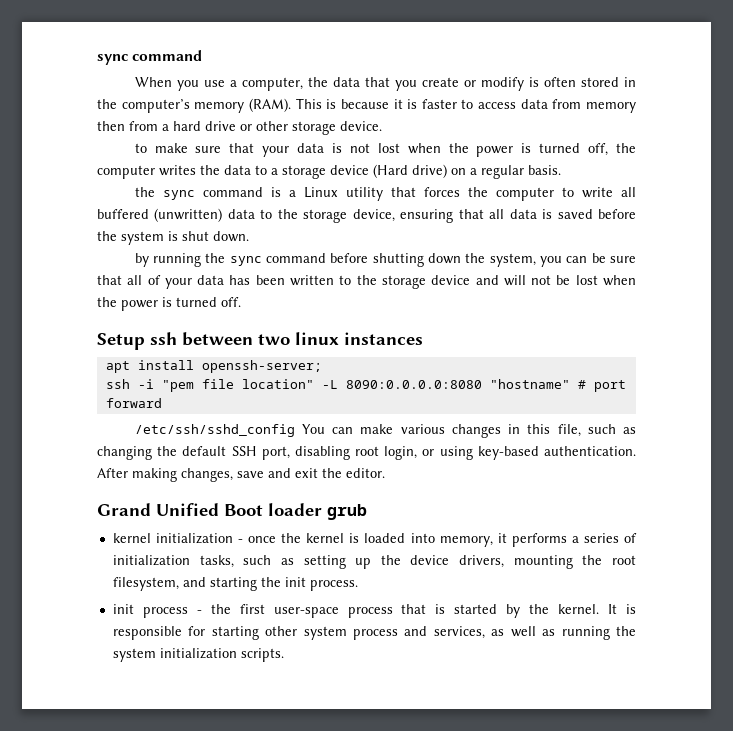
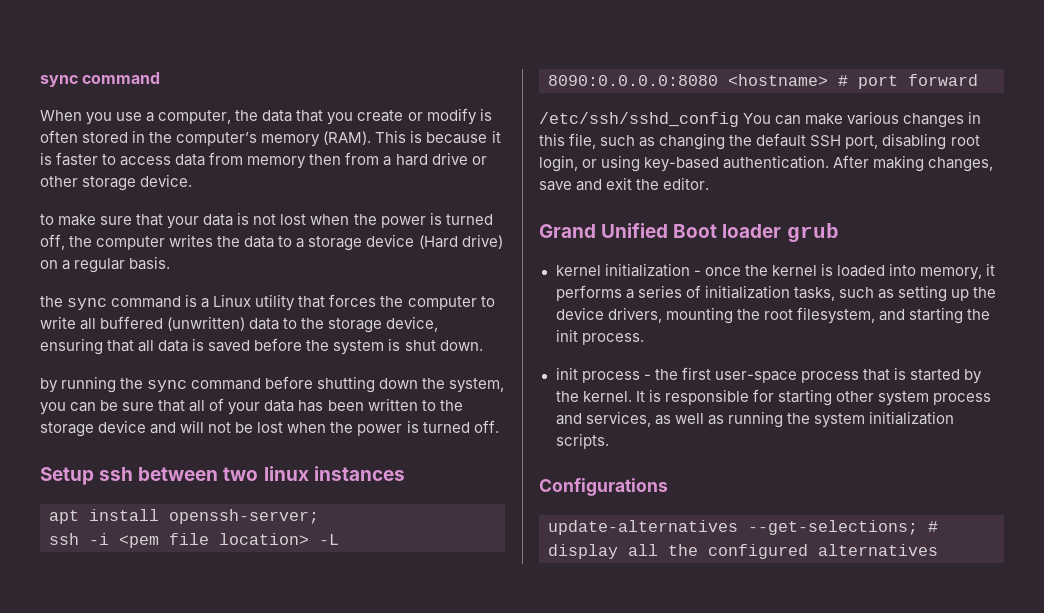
[161,379,314,392] "pem file location" -> [119,533,309,548] <pem file location>
[489,379,570,389] "hostname" -> [728,74,828,86] <hostname>
(284, 655) none -> [539,478,668,496] [548,520,938,535] [548,544,938,559] // Configurations // update-alternatives --get-selections; # display all the configured alternatives

